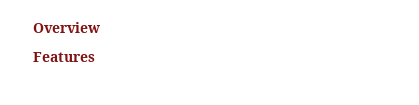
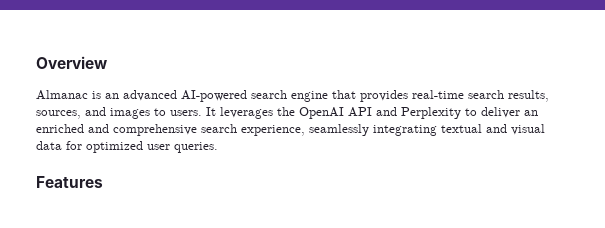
(100, 27) none -> [36,90,549,102] [36,107,538,119] [36,124,545,136] [36,141,218,153] // Almanac is an advanced AI-powered search engine that provides real-time search results, sources, and images to users. It leverages the OpenAI API and Perplexity to deliver an enriched and comprehensive search experience, seamlessly integrating textual and visual data for optimized user queries.

